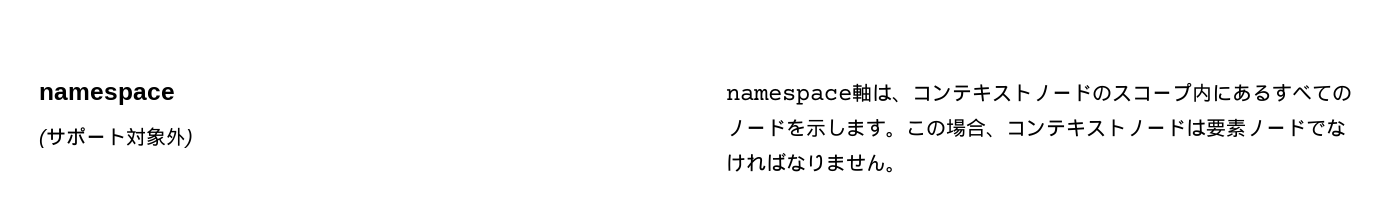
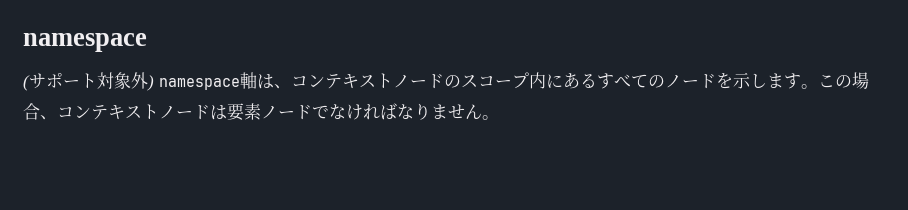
(193, 138) // -> (154, 83) none

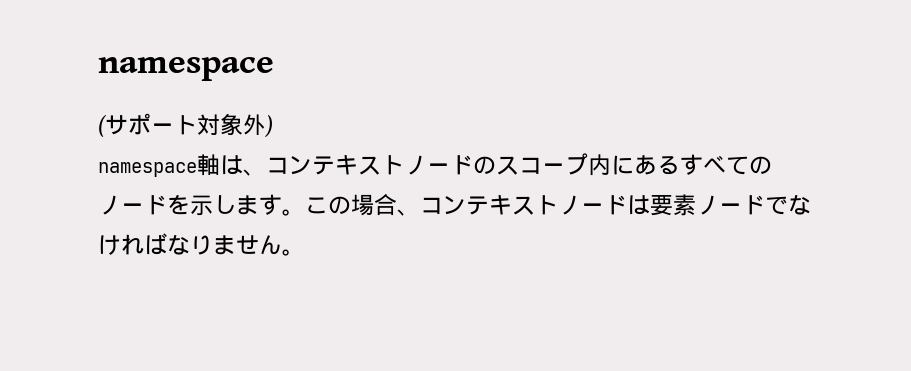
(154, 83) none -> (273, 126) //

